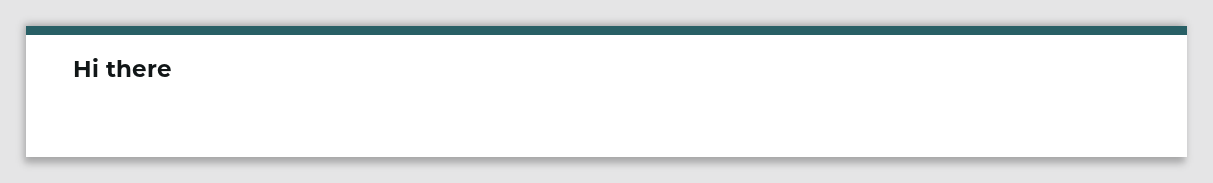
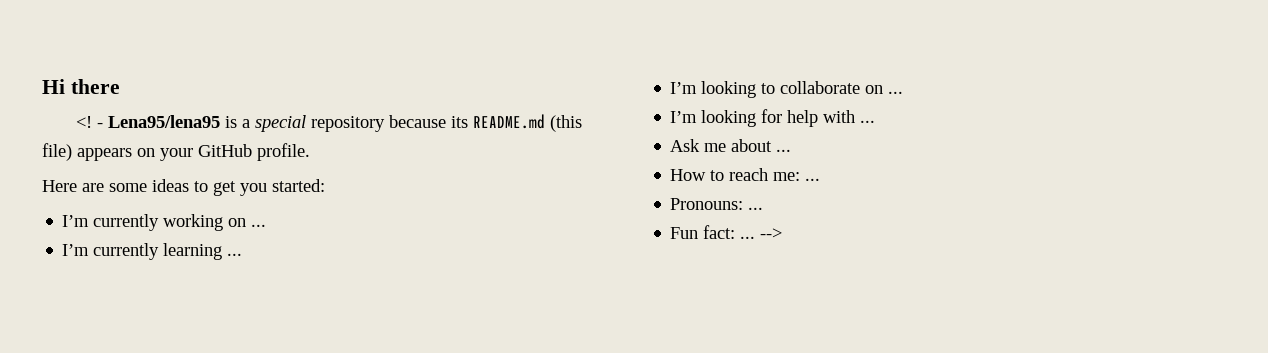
(172, 68) none -> [76,114,583,132] [42,143,310,161] [42,179,325,196] [62,214,267,231] [62,243,243,260] [670,81,904,98] [670,109,876,127] [670,139,792,152] [670,168,821,181] [670,198,764,210] [670,225,783,239] // <! - Lena95/lena95 is a special repository because its README.md (this file) appears on your GitHub profile. // Here are some ideas to get you started: // I’m currently working on ... // I’m currently learning ... // I’m looking to collaborate on ... // I’m looking for help with ... // Ask me about ... // How to reach me: ... // Pronouns: ... // Fun fact: ... -->

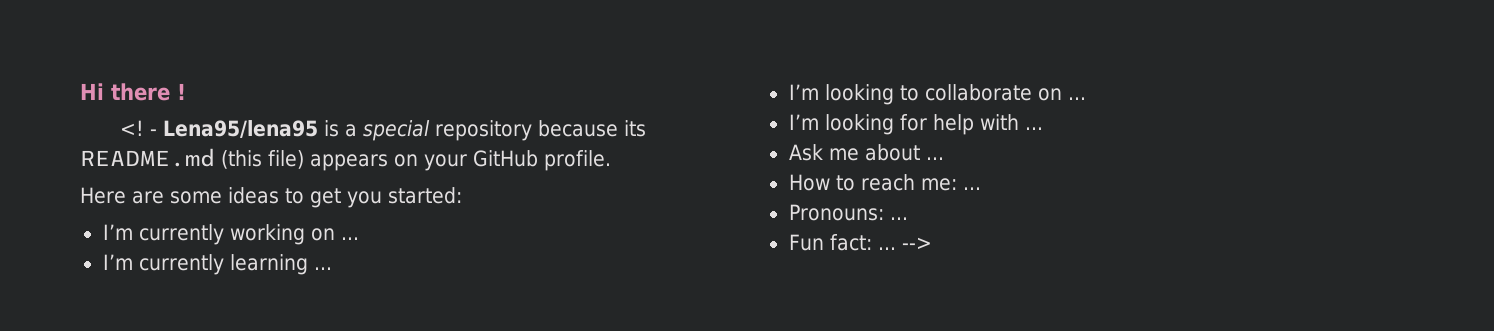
(120, 86) none -> [177,83,186,100] !

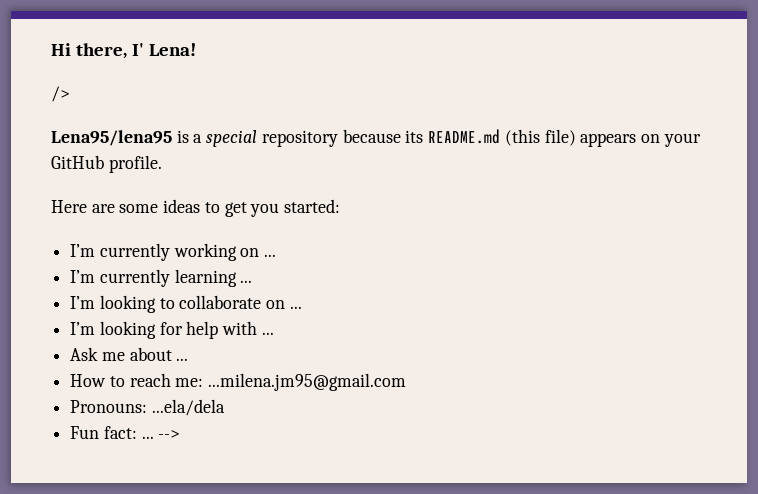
[111,83,186,101] [119,120,157,136] there ! // <! - -> [76,43,197,59] [51,86,70,102] there, I' Lena! // /> //
[962,187,981,190] ... -> [208,373,407,391] ...milena.jm95@gmail.com
[889,217,908,220] ... -> [151,399,225,416] ...ela/dela

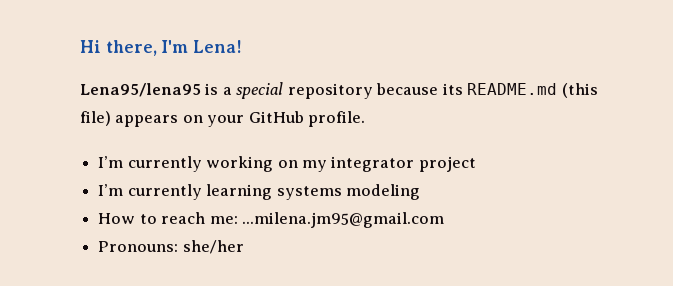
[132,43,145,56] I' -> [161,40,189,53] I'm
[51,86,70,102] // /> -> (243, 46) none
[51,199,341,217] // Here are some ideas to get you started: -> (366, 119) none
[264,254,277,257] ... -> [301,156,476,172] my integrator project
[240,280,253,283] [70,295,302,313] [70,321,274,339] [70,347,189,361] ... // I’m looking to collaborate on ... // I’m looking for help with ... // Ask me about ... -> [276,184,420,200] systems modeling
[151,399,225,416] [70,426,181,439] ...ela/dela // Fun fact: ... --> -> [182,240,244,254] she/her

